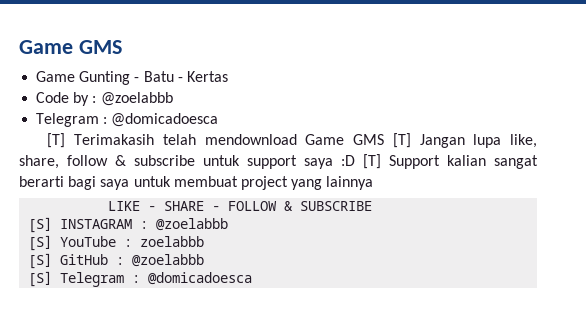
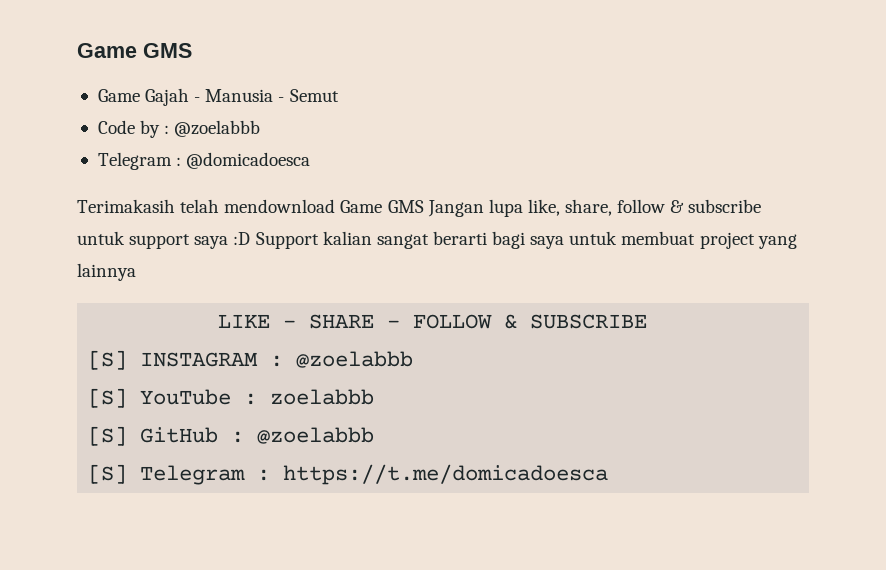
[79,71,228,85] Gunting - Batu - Kertas -> [145,88,339,106] Gajah - Manusia - Semut
[47,133,66,148] [T] -> (311, 160) none
[392,133,411,148] [T] -> (424, 206) none
[363,154,381,169] [T] -> (251, 238) none
[148,272,253,285] @domicadoesca -> [283,464,609,485] https://t.me/domicadoesca

